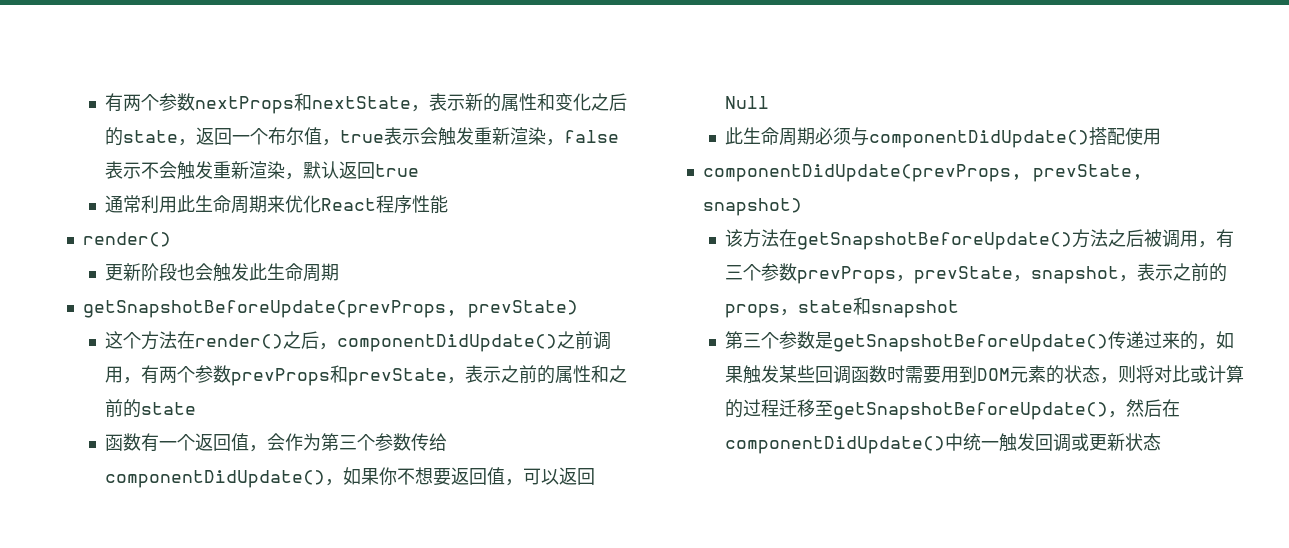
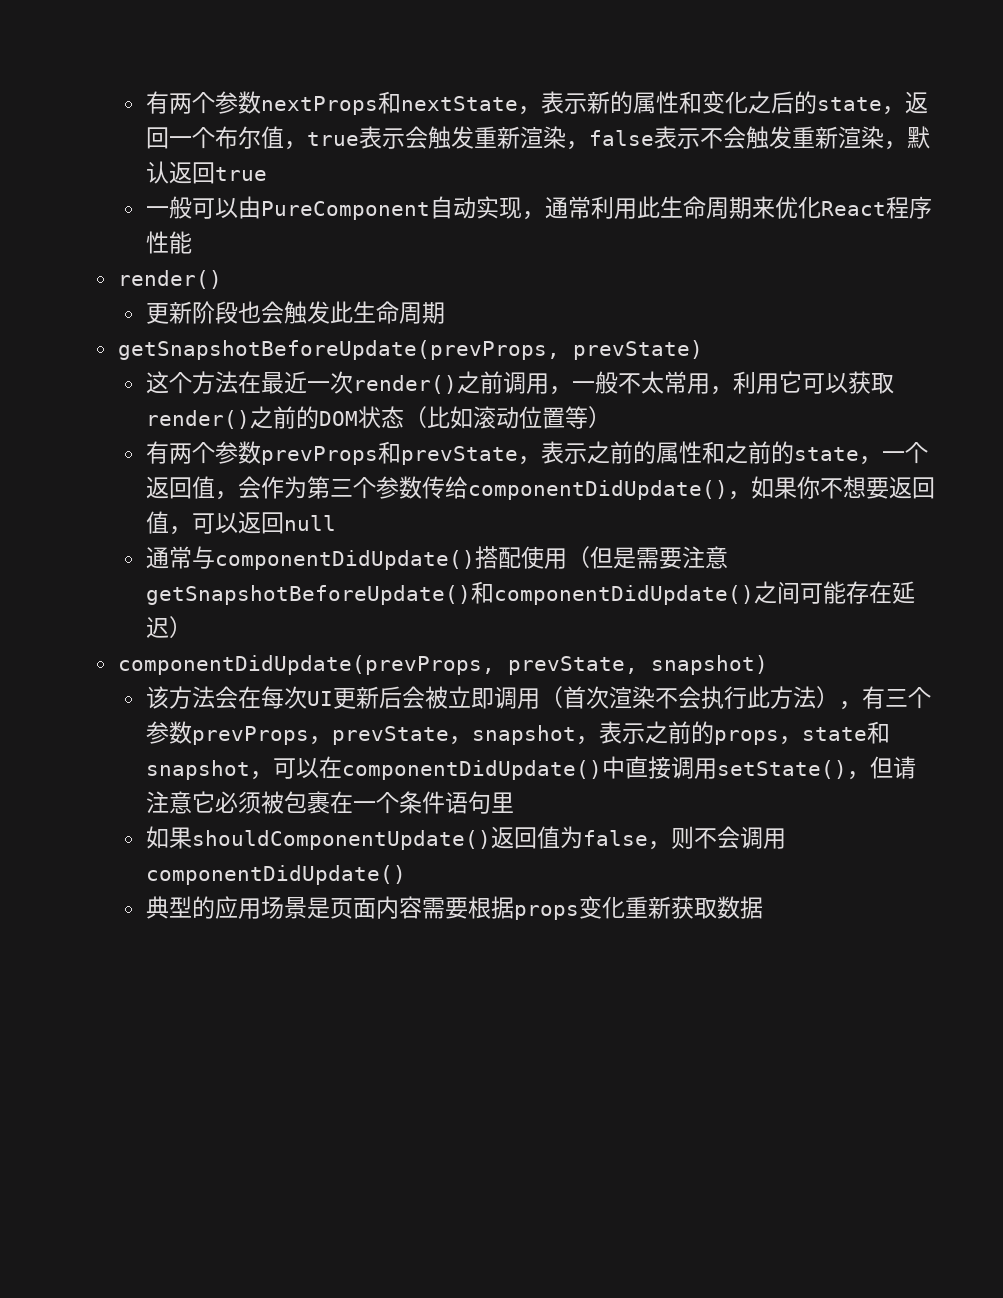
(419, 170) none -> [146,196,546,220] 一般可以由PureComponent自动实现，
[194,331,611,352] [104,366,141,384] render()之后，componentDidUpdate()之前调用， -> [261,371,895,395] [146,406,612,429] 最近一次render()之前调用，一般不太常用，利用它可以获取render()之前的DOM状态（比如滚动位置等） //
[104,433,159,452] // 函数有 -> [859,456,883,465] ，
[724,96,769,109] [724,127,851,146] Null // 此生命周期必须 -> [284,515,337,531] [146,546,193,569] null // 通常
(1161, 136) none -> [567,546,729,569] [146,581,916,605] [146,616,193,638] （但是需要注意getSnapshotBeforeUpdate()和componentDidUpdate()之间可能存在延迟）
[778,229,1198,250] 在getSnapshotBeforeUpdate()方法之后被调用 -> [215,686,840,709] 会在每次UI更新后会被立即调用（首次渲染不会执行此方法）
[724,331,1234,352] [724,365,1244,384] [724,399,1180,420] [724,433,1161,454] // 第三个参数是getSnapshotBeforeUpdate()传递过来的，如果触发某些回调函数时需要用到DOM元素的状态，则将对比或计算的过程迁移至getSnapshotBeforeUpdate()，然后在componentDidUpdate()中统一触发回调或更新状态 -> [250,756,917,780] [146,791,515,814] [146,826,787,850] [146,865,407,885] [146,896,764,920] ，可以在componentDidUpdate()中直接调用setState()，但请注意它必须被包裹在一个条件语句里 // 如果shouldComponentUpdate()返回值为false，则不会调用componentDidUpdate() // 典型的应用场景是页面内容需要根据props变化重新获取数据

